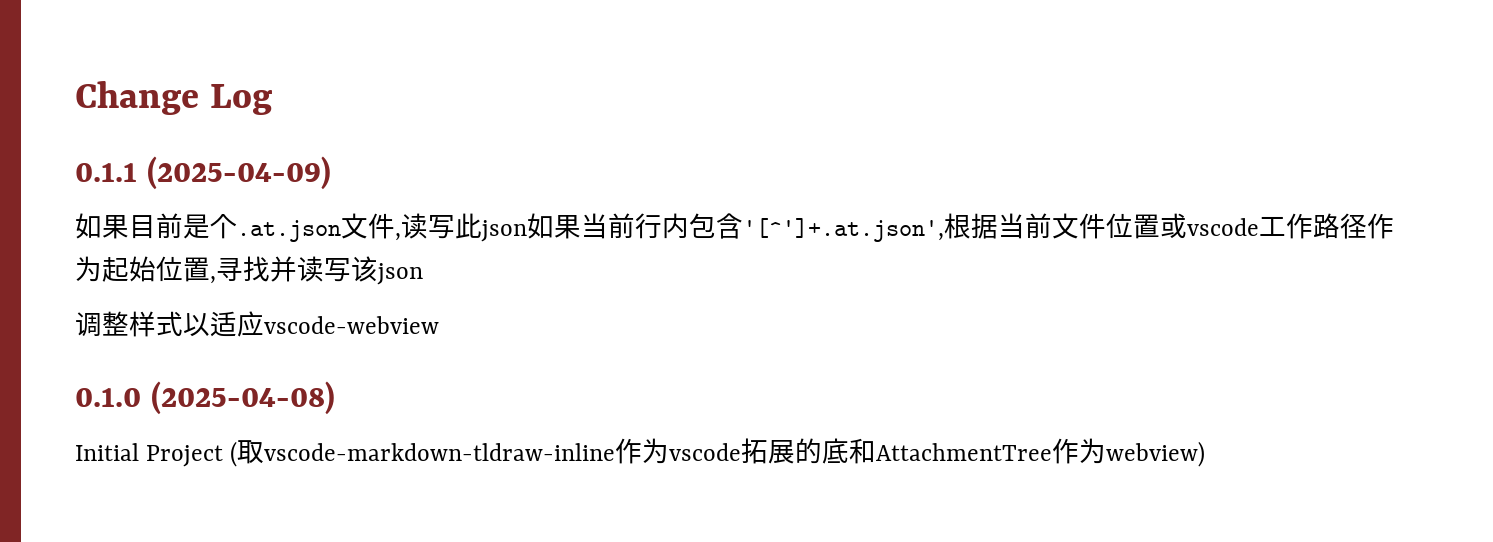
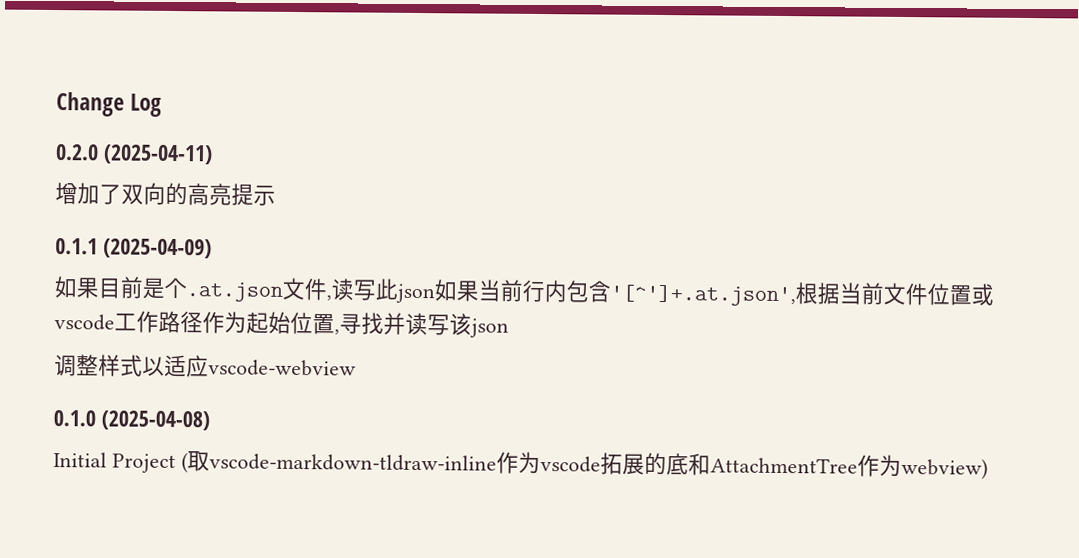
(273, 99) none -> [55,144,213,165] [55,182,276,206] // 0.2.0 (2025-04-11) // 增加了双向的高亮提示

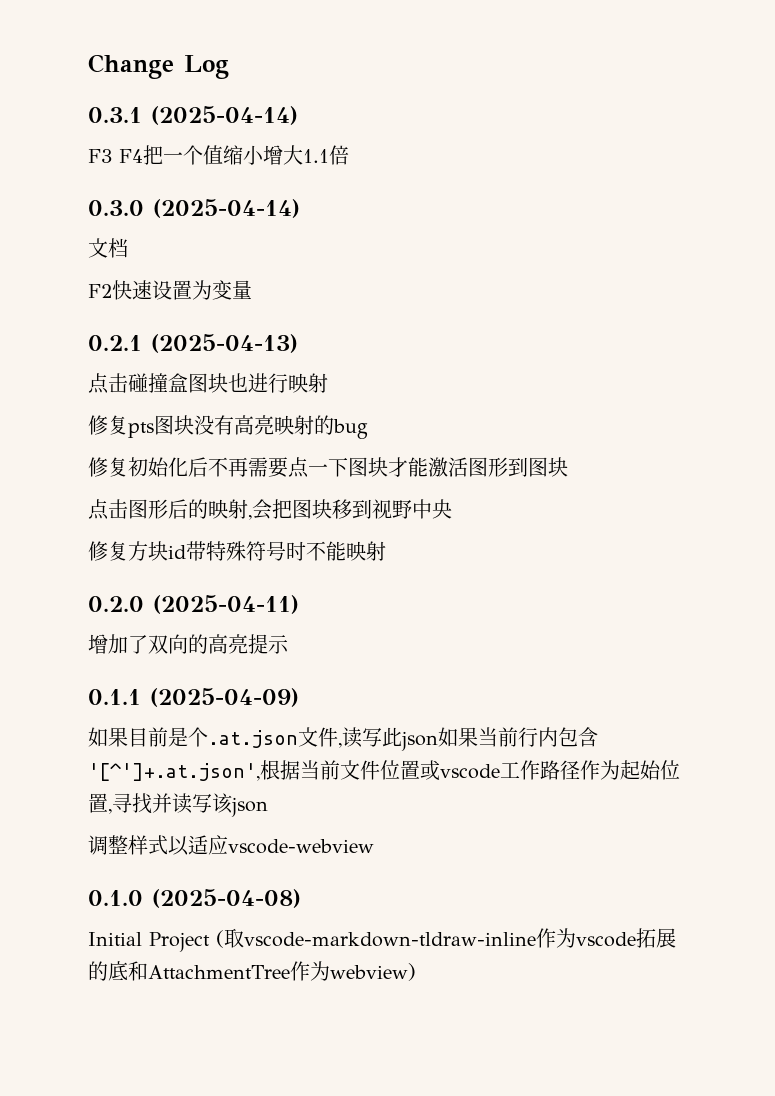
(163, 105) none -> [88,106,298,125] [88,145,349,165] [88,199,300,218] [88,238,128,258] [88,280,252,300] [88,334,298,353] [88,373,328,394] [88,415,368,439] [88,457,568,478] [88,499,452,520] [88,541,386,561] // 0.3.1 (2025-04-14) // F3 F4把一个值缩小增大1.1倍 // 0.3.0 (2025-04-14) // 文档 // F2快速设置为变量 // 0.2.1 (2025-04-13) // 点击碰撞盒图块也进行映射 // 修复pts图块没有高亮映射的bug // 修复初始化后不再需要点一下图块才能激活图形到图块 // 点击图形后的映射,会把图块移到视野中央 // 修复方块id带特殊符号时不能映射

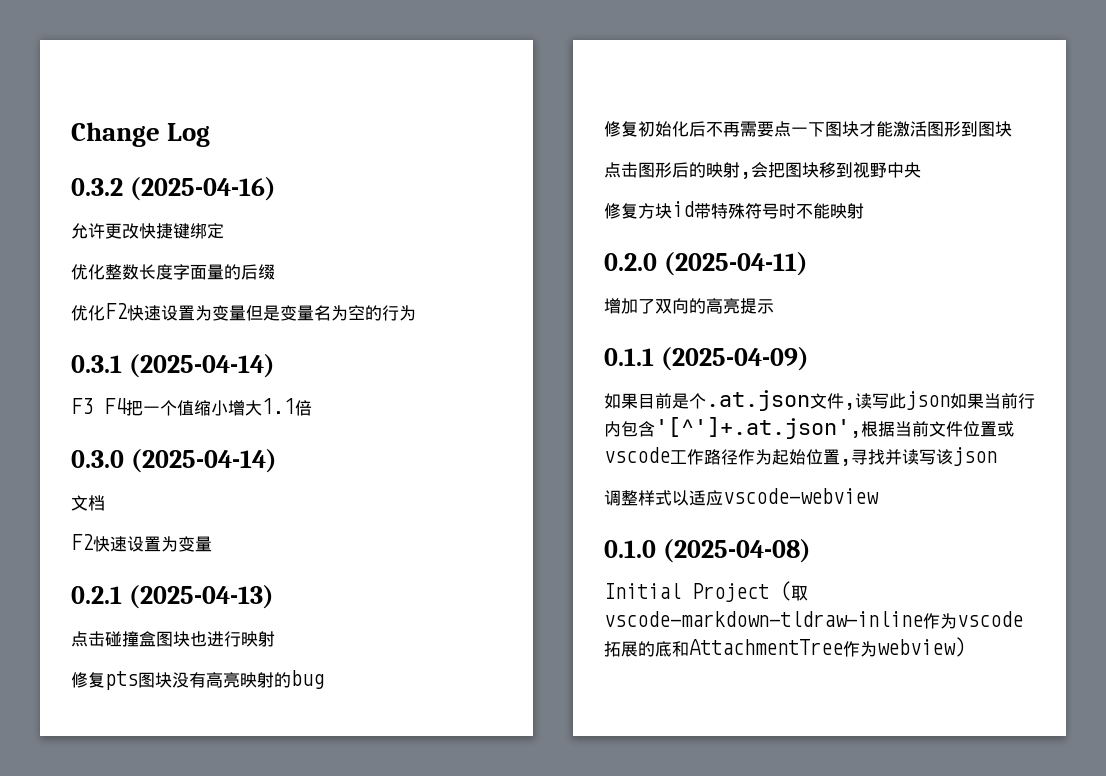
(229, 67) none -> [71,177,276,201] [71,223,224,239] [71,264,275,280] [71,303,416,321] // 0.3.2 (2025-04-16) // 允许更改快捷键绑定 // 优化整数长度字面量的后缀 // 优化F2快速设置为变量但是变量名为空的行为

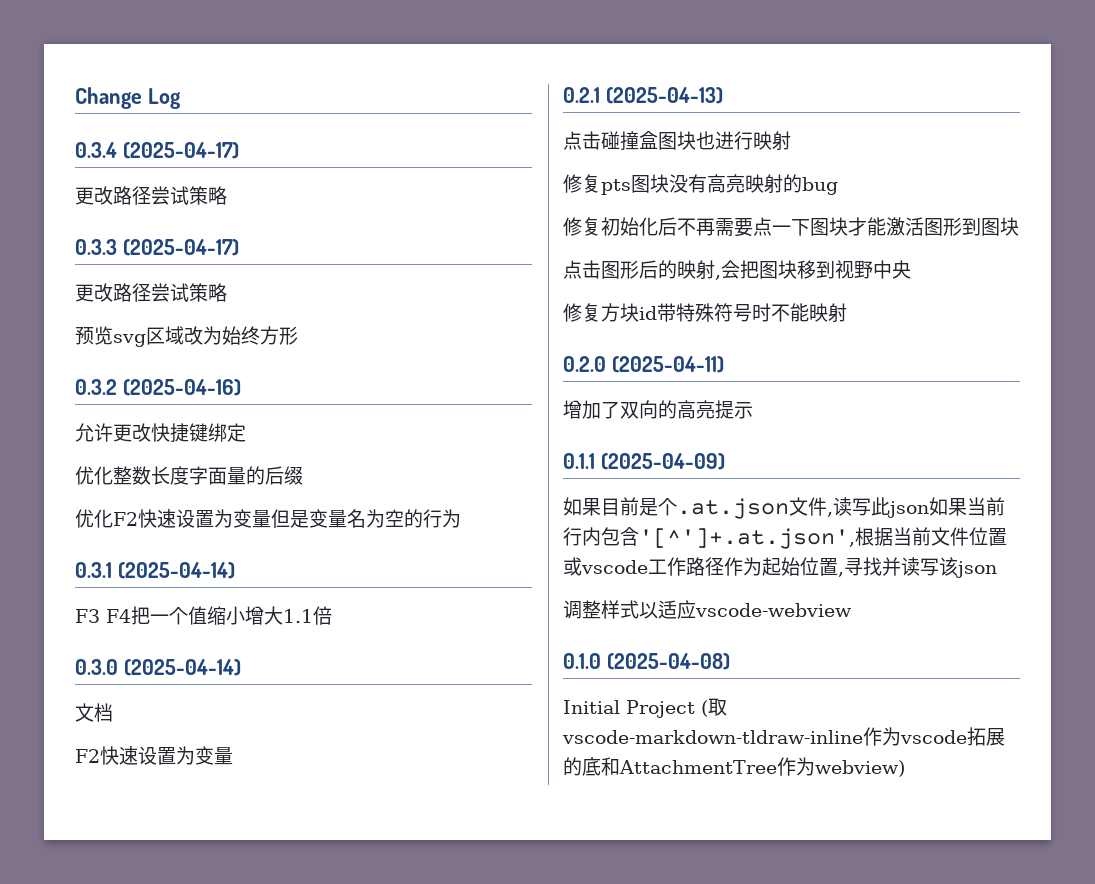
(211, 135) none -> [75,142,239,159] [75,186,227,205] [75,239,239,256] [75,283,227,302] [75,326,298,347] // 0.3.4 (2025-04-17) // 更改路径尝试策略 // 0.3.3 (2025-04-17) // 更改路径尝试策略 // 预览svg区域改为始终方形

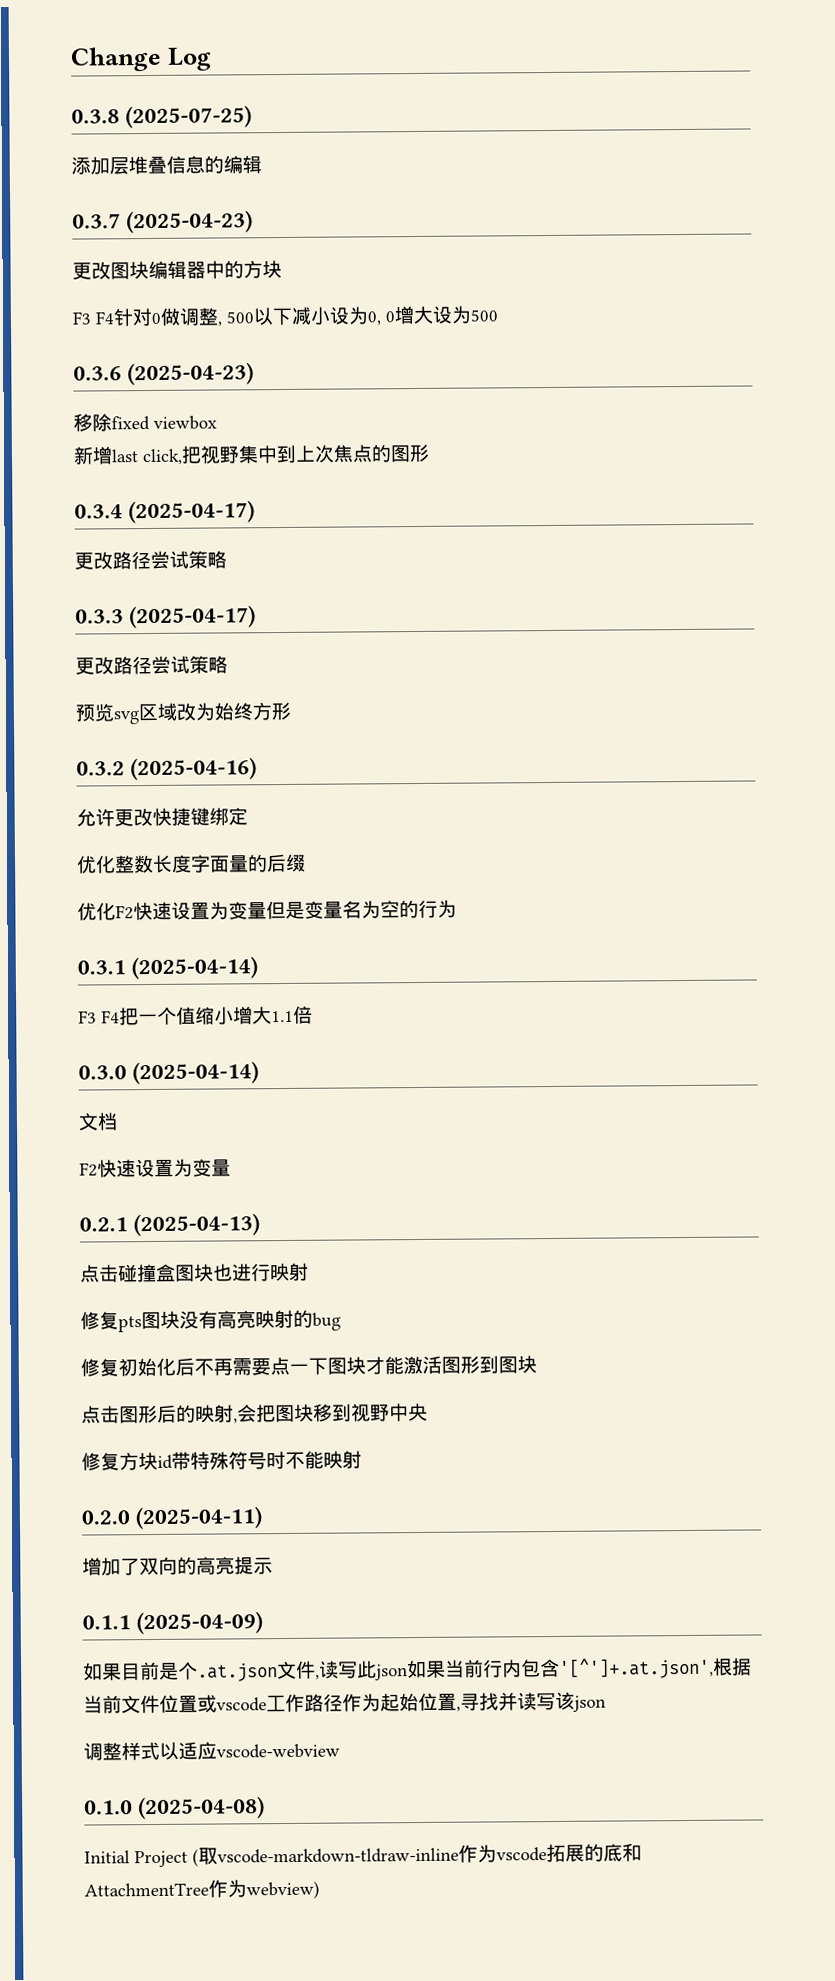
(181, 98) none -> [71,105,253,129] [71,155,262,175] [72,210,254,234] [72,259,282,280] [72,305,498,327] [73,362,255,386] [73,413,217,432] [73,443,430,466] // 0.3.8 (2025-07-25) // 添加层堆叠信息的编辑 // 0.3.7 (2025-04-23) // 更改图块编辑器中的方块 // F3 F4针对0做调整, 500以下减小设为0, 0增大设为500 // 0.3.6 (2025-04-23) // 移除fixed viewbox // 新增last click,把视野集中到上次焦点的图形

